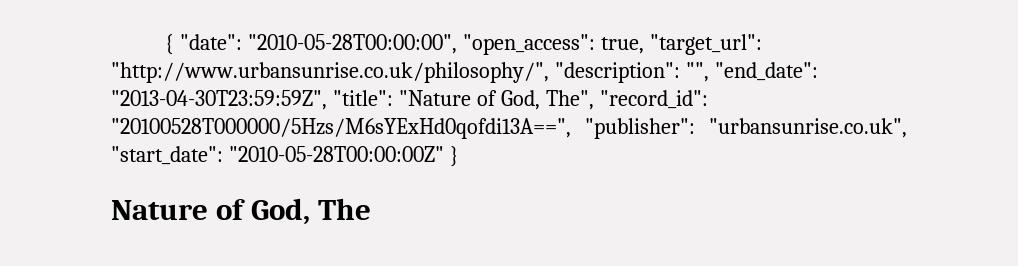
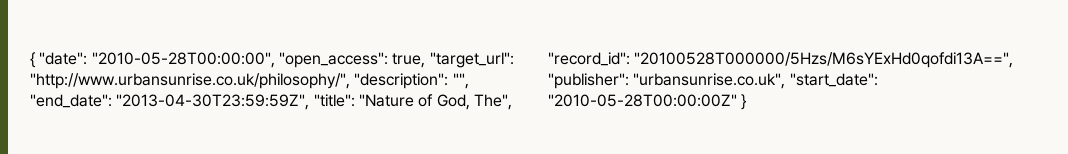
[111,198,372,225] // Nature of God, The -> (747, 102) none

